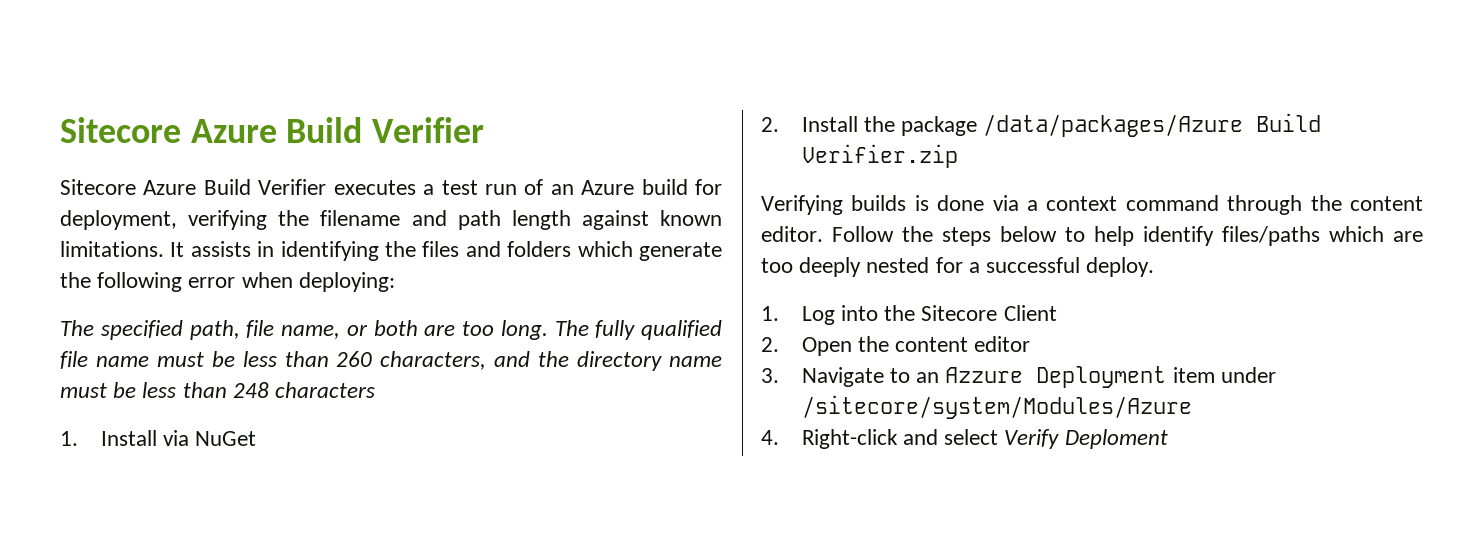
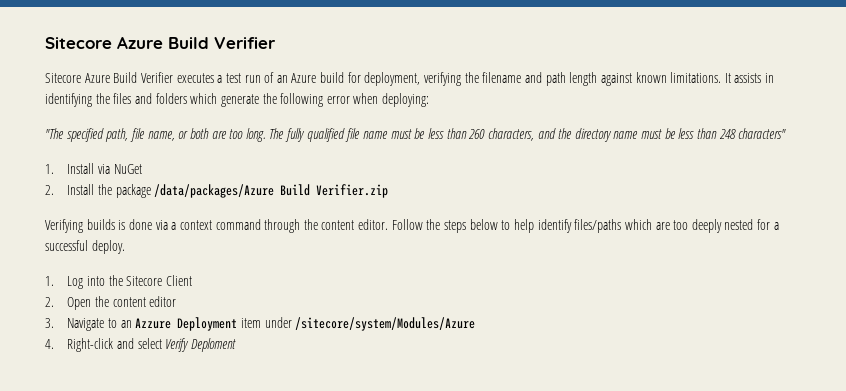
[60,320,94,336] The -> [45,128,64,139] "The
[275,382,376,398] characters -> [738,128,787,139] characters"

